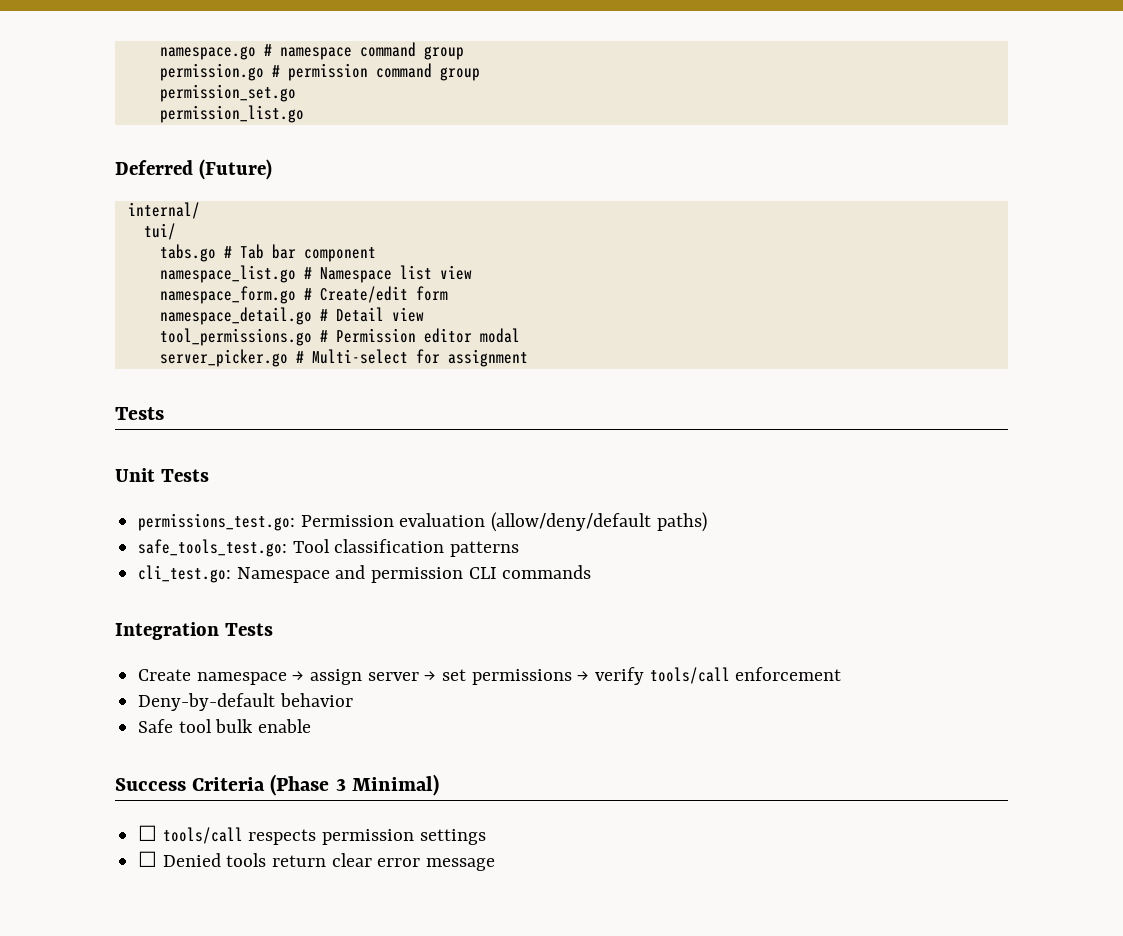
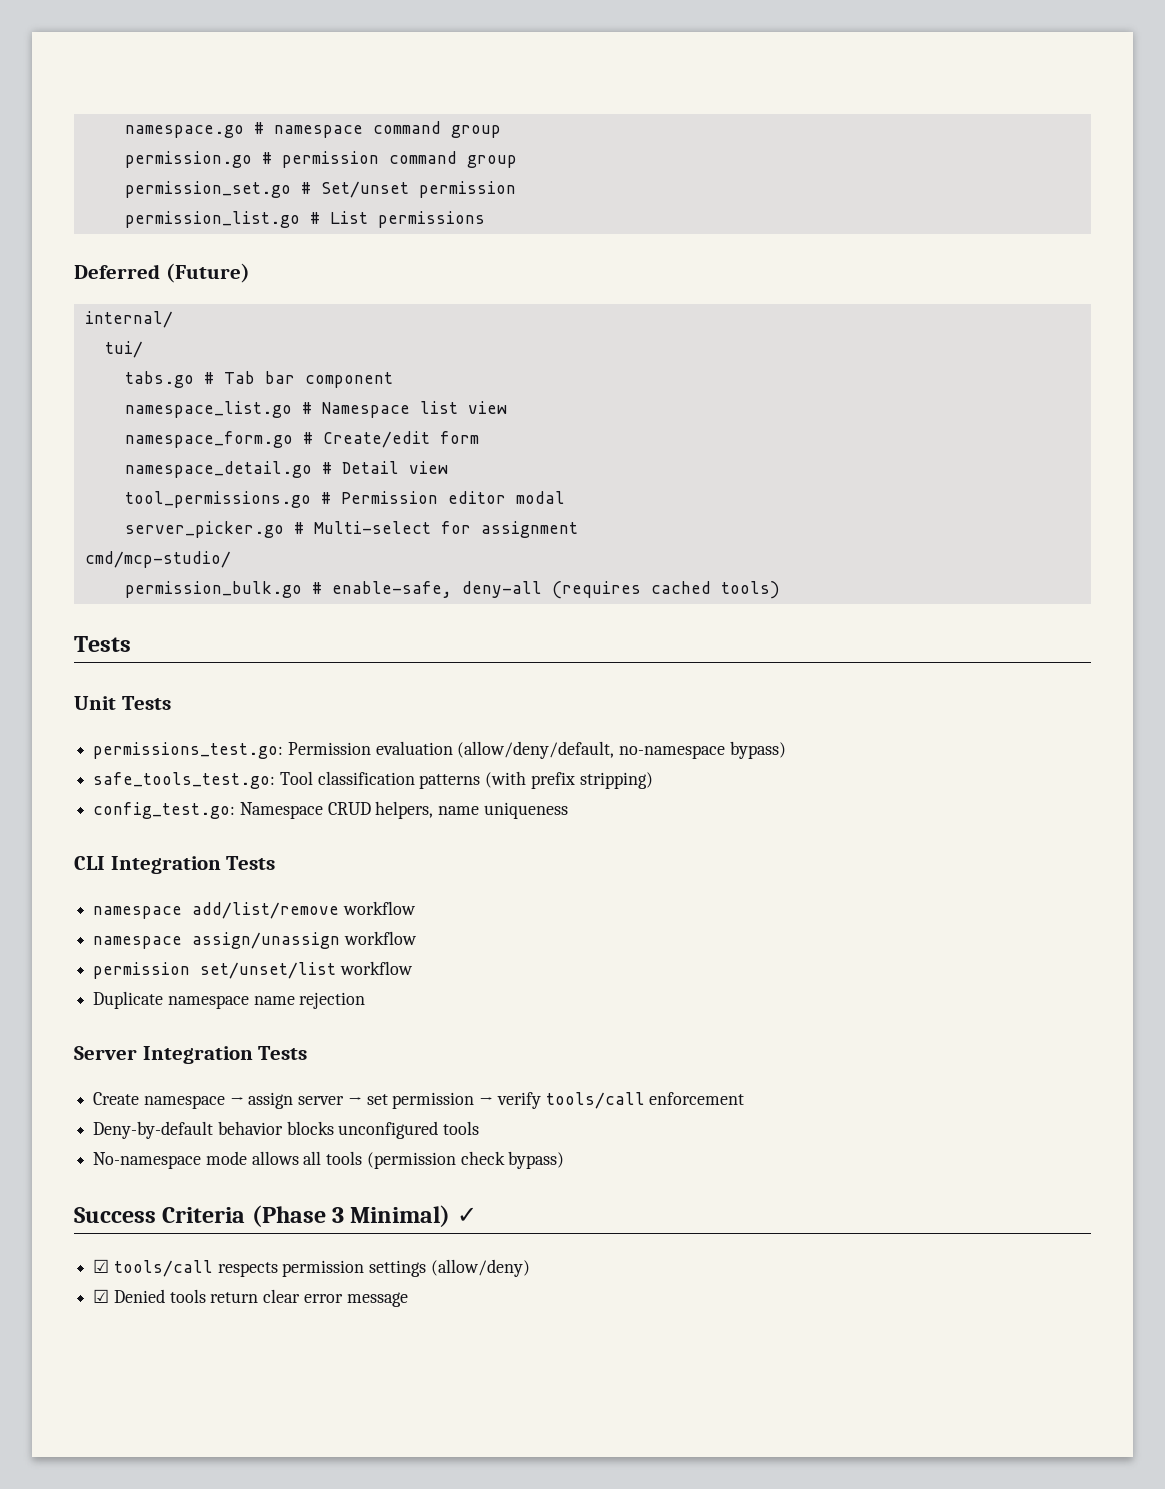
[159,105,304,123] // permission_list.go -> [300,181,516,198] [124,211,485,228] # Set/unset permission // permission_list.go # List permissions
(528, 358) none -> [84,551,231,568] [124,581,780,599] // cmd/mcp-studio/ // permission_bulk.go # enable-safe, deny-all (requires cached tools)
[491,512,707,532] (allow/deny/default paths) -> [457,741,786,759] (allow/deny/default, no-namespace bypass)
[138,565,592,583] // cli_test.go: Namespace and permission CLI commands // -> [485,771,653,789] [93,801,568,819] [74,856,276,874] [93,901,416,919] [93,931,417,949] [93,961,413,979] [93,991,366,1009] [74,1046,137,1060] (with prefix stripping) // config_test.go: Namespace CRUD helpers, name uniqueness // CLI Integration Tests // namespace add/list/remove workflow // namespace assign/unassign workflow // permission set/unset/list workflow // Duplicate namespace name rejection // Server
[471,669,572,685] permissions -> [392,1092,475,1109] permission
[138,719,312,733] // Safe tool bulk enable -> [286,1121,480,1139] [93,1151,565,1169] blocks unconfigured tools // No-namespace mode allows all tools (permission check bypass)
[138,825,158,841] // ☐ -> [456,1207,477,1223] [93,1259,110,1273] ✓ // ☑
[138,851,158,867] // ☐ -> [430,1259,530,1277] [93,1289,110,1303] (allow/deny) // ☑

